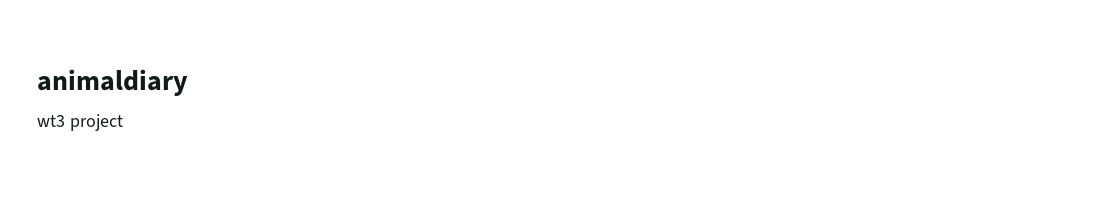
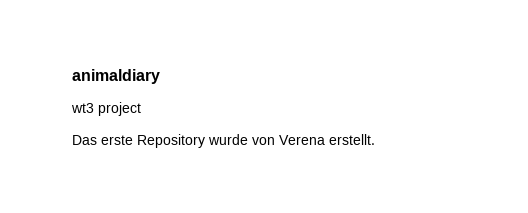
(123, 122) none -> [72,134,375,148] // Das erste Repository wurde von Verena erstellt.

